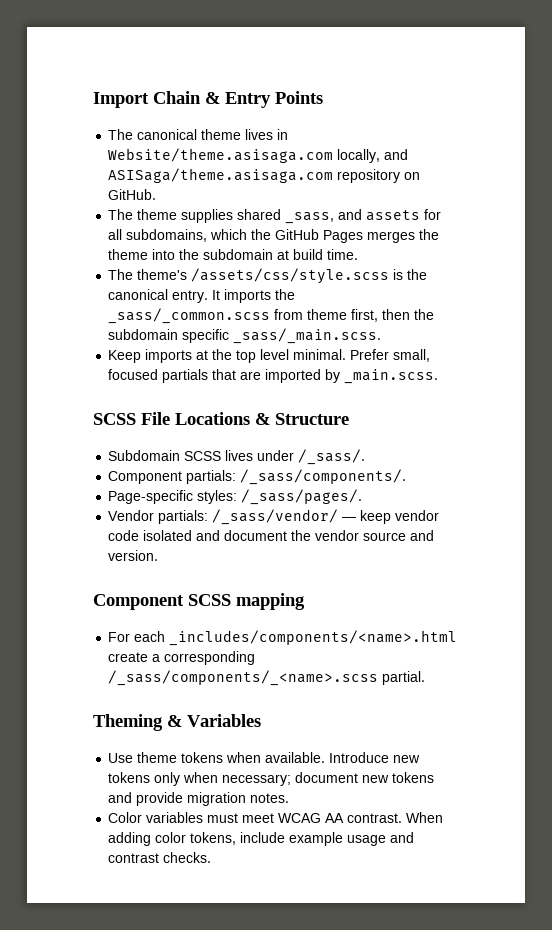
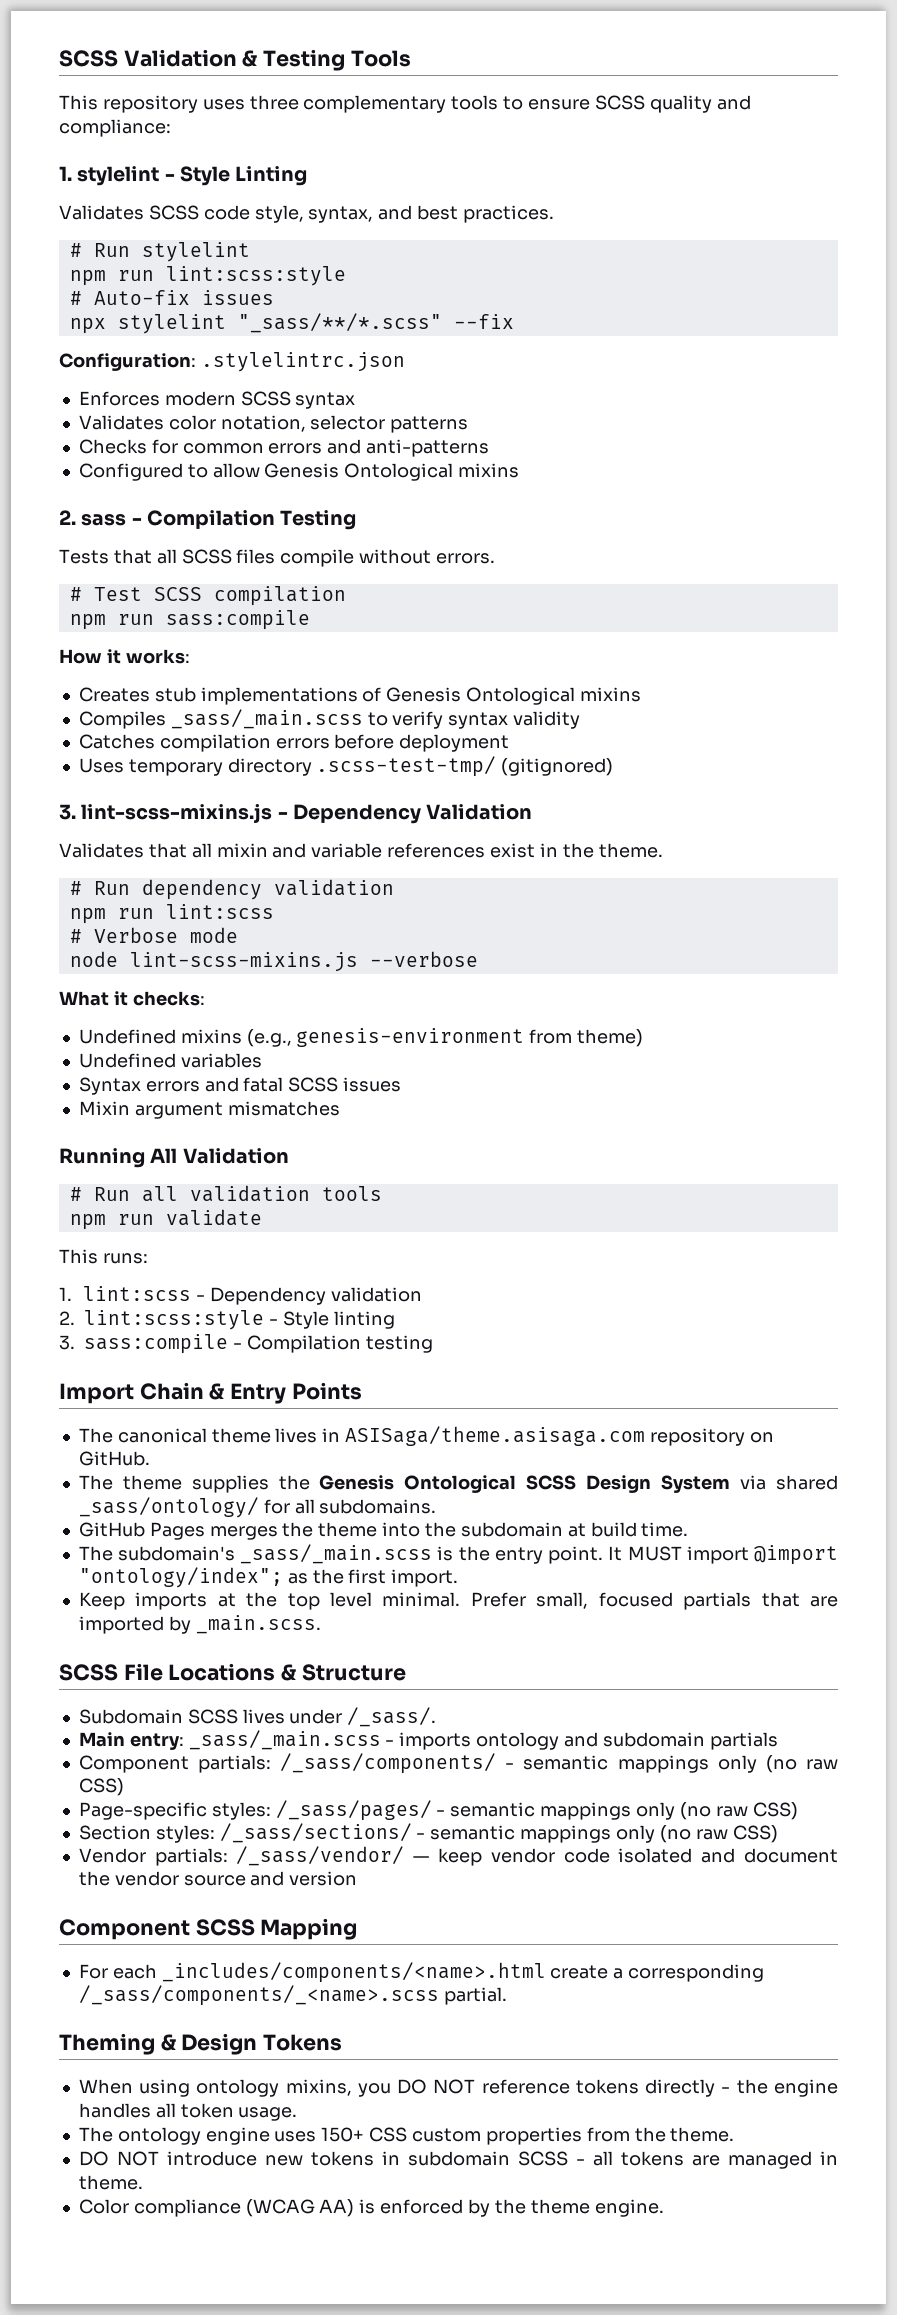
(93, 100) none -> [59,49,411,71] [59,95,751,113] [59,119,171,137] [59,166,308,186] [59,205,555,223] [69,242,250,262] [69,266,346,286] [69,290,274,305] [69,313,514,334] [59,352,405,372] [78,391,356,409] [78,415,469,433] [78,439,490,457] [78,463,520,481] [59,510,357,530] [59,549,496,567] [69,586,346,606] [69,610,310,630] [59,649,190,664] [78,687,641,705] [78,709,581,729] [78,734,510,752] [78,756,614,777] [59,803,533,824] [59,843,663,858] [69,879,394,900] [69,904,274,924] [69,927,238,943] [69,951,478,972] [59,991,205,1006] [78,1028,644,1047] [78,1053,262,1068] [78,1077,402,1095] [78,1101,340,1119] [59,1148,289,1168] [69,1185,382,1202] [69,1209,262,1230] [59,1249,148,1264] [59,1286,422,1305] [59,1310,395,1330] [59,1334,433,1354] SCSS Validation & Testing Tools // This repository uses three complementary tools to ensure SCSS quality and compliance: // 1. stylelint - Style Linting // Validates SCSS code style, syntax, and best practices. // # Run stylelint // npm run lint:scss:style // # Auto-fix issues // npx stylelint "_sass/**/*.scss" --fix // Configuration: .stylelintrc.json // Enforces modern SCSS syntax // Validates color notation, selector patterns // Checks for common errors and anti-patterns // Configured to allow Genesis Ontological mixins // 2. sass - Compilation Testing // Tests that all SCSS files compile without errors. // # Test SCSS compilation // npm run sass:compile // How it works: // Creates stub implementations of Genesis Ontological mixins // Compiles _sass/_main.scss to verify syntax validity // Catches compilation errors before deployment // Uses temporary directory .scss-test-tmp/ (gitignored) // 3. lint-scss-mixins.js - Dependency Validation // Validates that all mixin and variable references exist in the theme. // # Run dependency validation // npm run lint:scss // # Verbose mode // node lint-scss-mixins.js --verbose // What it checks: // Undefined mixins (e.g., genesis-environment from theme) // Undefined variables // Syntax errors and fatal SCSS issues // Mixin argument mismatches // Running All Validation // # Run all validation tools // npm run validate // This runs: // 1. lint:scss - Dependency validation // 2. lint:scss:style - Style linting // 3. sass:compile - Compilation testing //
[108,148,409,163] Website/theme.asisaga.com locally, and -> (341, 1435) none
[237,209,442,224] [108,229,272,242] shared _sass, and assets for all subdomains, which the -> [278,1475,838,1493] [78,1497,437,1518] the Genesis Ontological SCSS Design System via shared _sass/ontology/ for all subdomains. //
[137,268,428,284] [108,289,296,303] [108,308,435,324] [108,328,382,344] theme's /assets/css/style.scss is the canonical entry. It imports the _sass/_common.scss from theme first, then the subdomain specific _sass/_main.scss. -> [118,1544,839,1565] [78,1567,459,1588] subdomain's _sass/_main.scss is the entry point. It MUST import @import "ontology/index"; as the first import.
[108,469,407,485] [108,489,363,505] Component partials: /_sass/components/. // Page-specific styles: /_sass/pages/. -> [78,1730,778,1750] [78,1753,838,1774] [78,1778,124,1796] [78,1800,798,1821] [78,1823,778,1843] Main entry: _sass/_main.scss - imports ontology and subdomain partials // Component partials: /_sass/components/ - semantic mappings only (no raw CSS) // Page-specific styles: /_sass/pages/ - semantic mappings only (no raw CSS) // Section styles: /_sass/sections/ - semantic mappings only (no raw CSS)
[108,550,159,561] version. -> [289,1871,358,1886] version
[236,593,305,610] mapping -> [260,1918,358,1940] Mapping
[187,714,261,727] [108,752,421,763] [108,772,435,786] [108,792,290,806] [108,812,444,823] [108,832,415,846] [108,852,212,863] Variables // Use theme tokens when available. Introduce new tokens only when necessary; document new tokens and provide migration notes. // Color variables must meet WCAG AA contrast. When adding color tokens, include example usage and contrast checks. -> [181,2033,343,2055] [78,2079,838,2097] [78,2103,298,2121] [78,2127,735,2145] [78,2151,839,2169] [78,2175,143,2190] [78,2199,664,2217] Design Tokens // When using ontology mixins, you DO NOT reference tokens directly - the engine handles all token usage. // The ontology engine uses 150+ CSS custom properties from the theme. // DO NOT introduce new tokens in subdomain SCSS - all tokens are managed in theme. // Color compliance (WCAG AA) is enforced by the theme engine.

